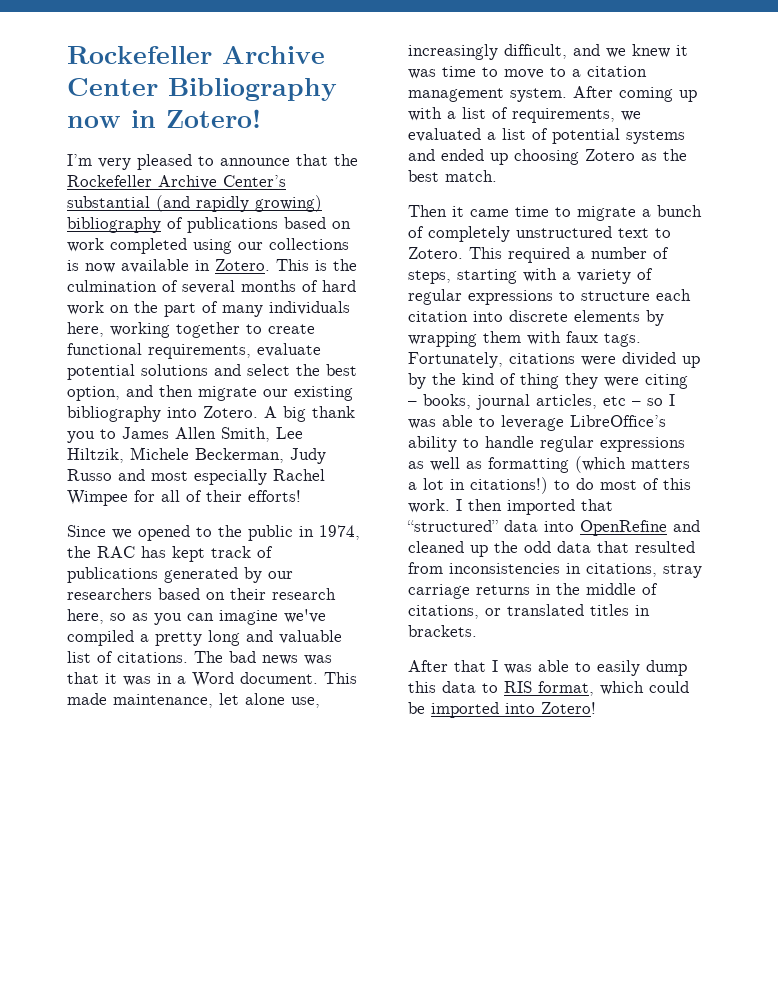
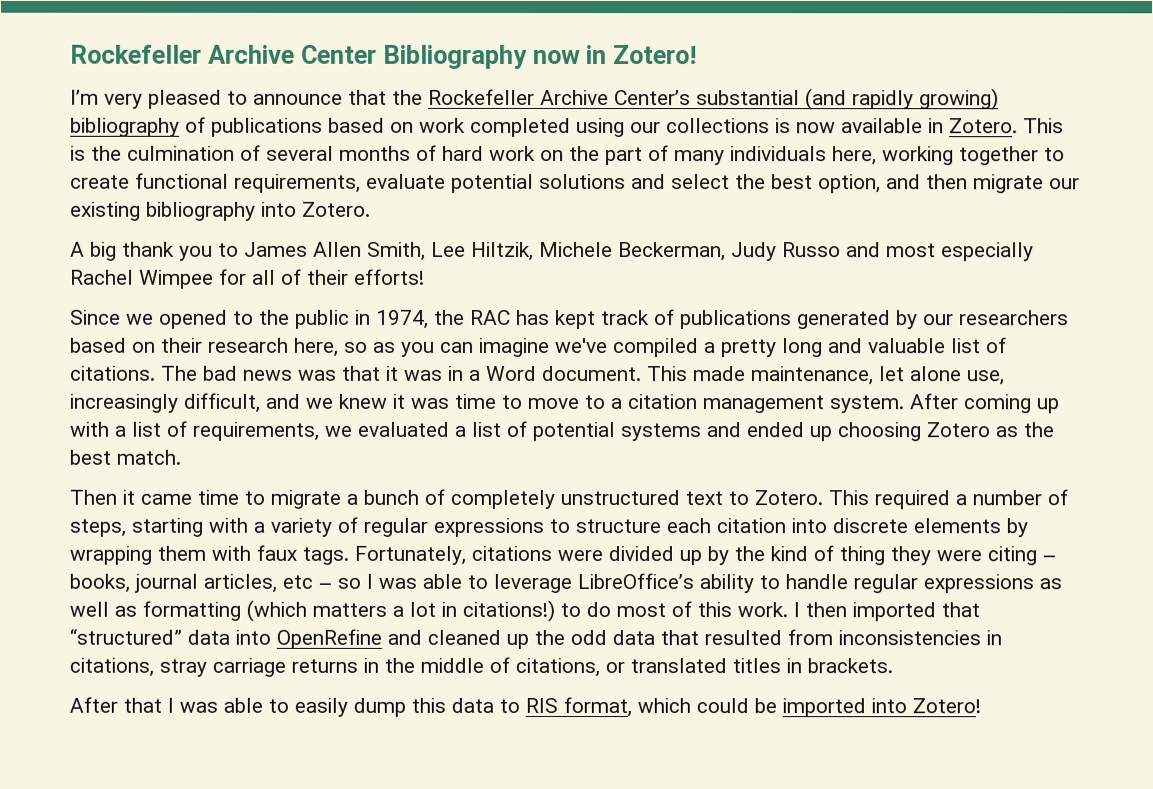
(258, 412) none -> (371, 209) //

